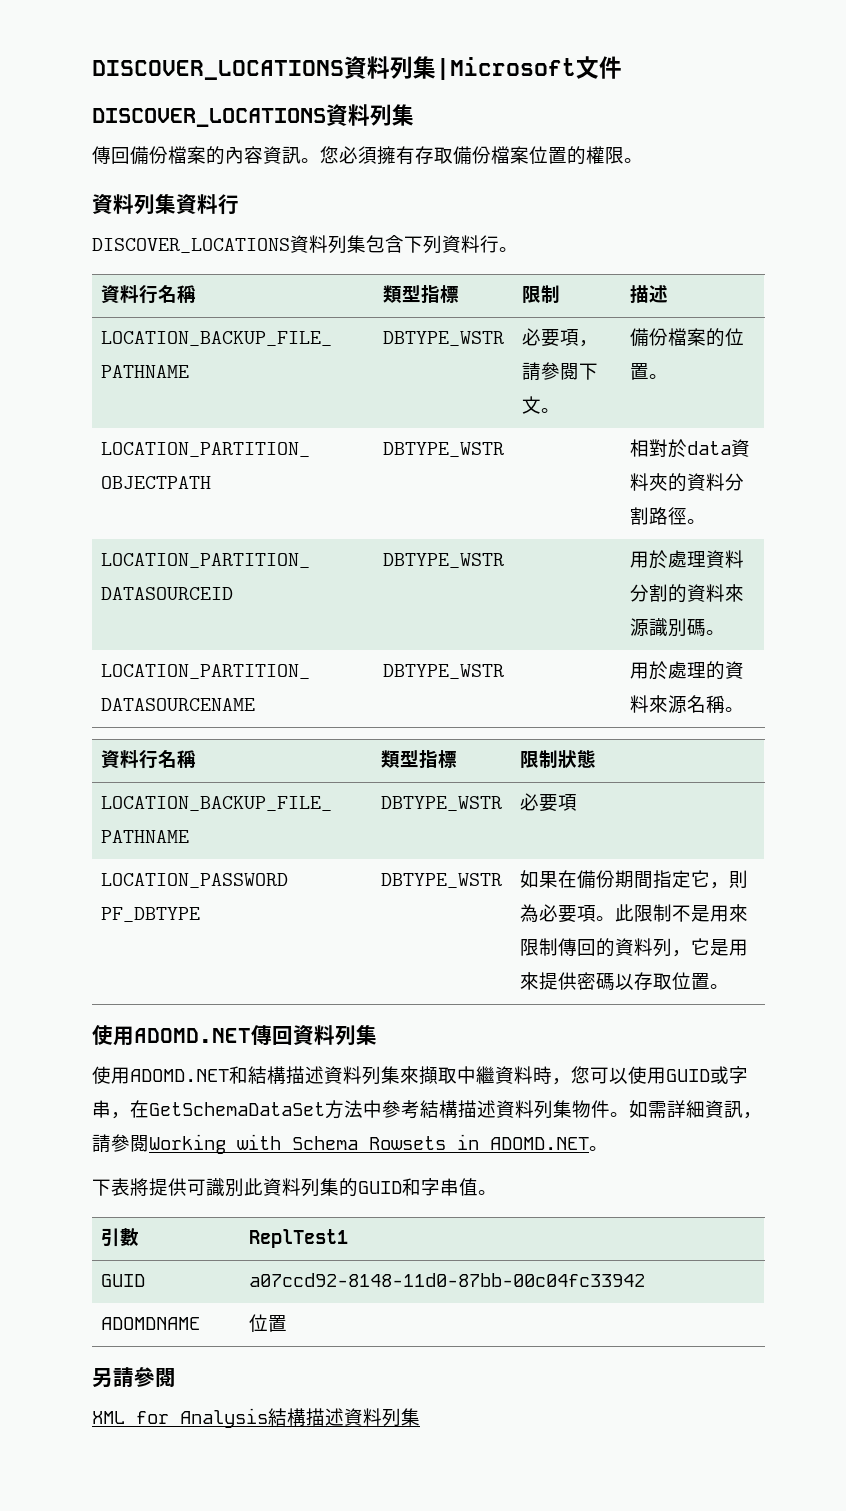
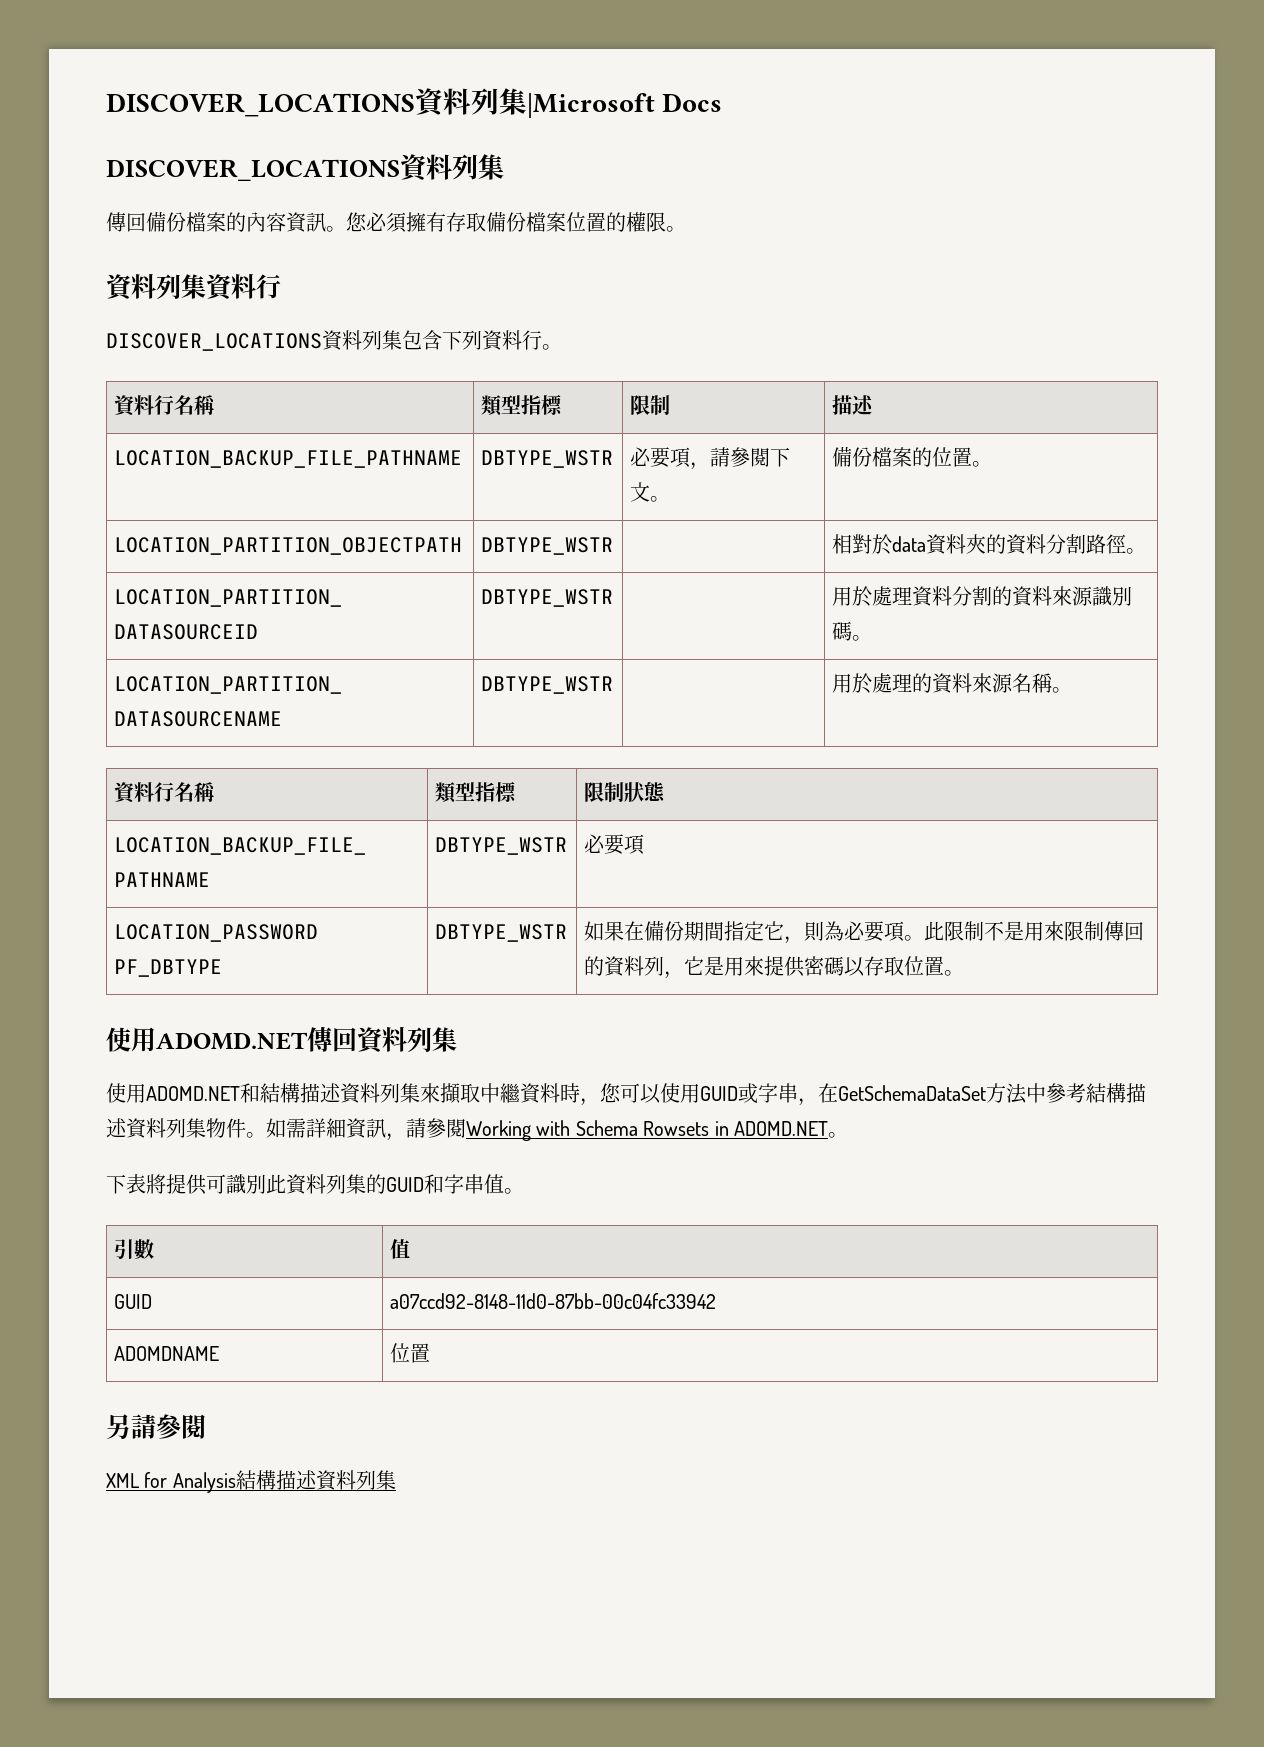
[576,56,622,79] 文件 -> [662,93,723,112] Docs
[248,1229,348,1248] ReplTest1 -> [390,1239,411,1259] 值

